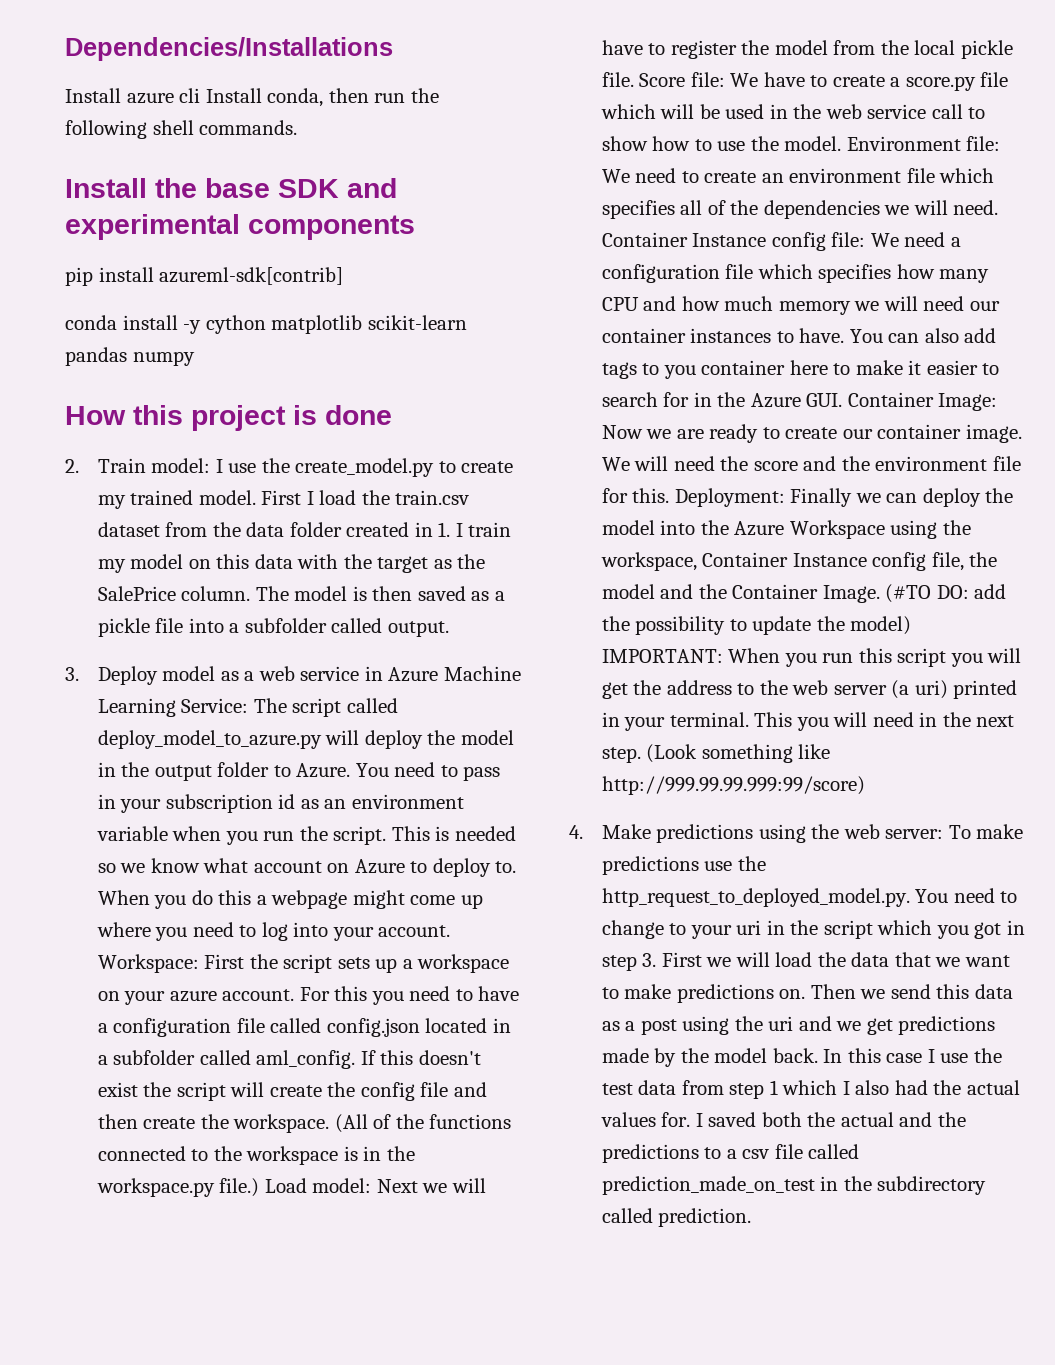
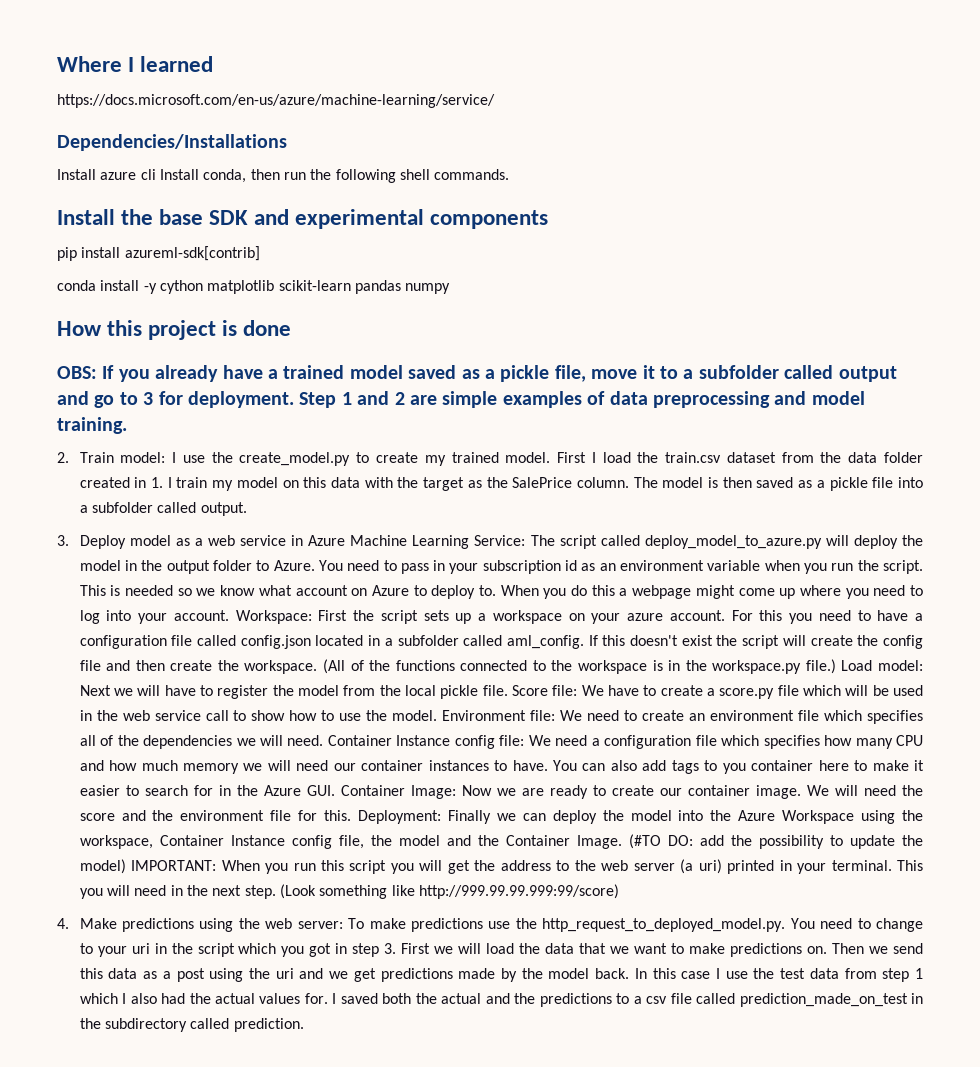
(65, 49) none -> [57,56,214,72] [57,94,495,108] Where I learned // https://docs.microsoft.com/en-us/azure/machine-learning/service/ //
(392, 415) none -> [57,365,897,382] [57,391,865,408] [57,417,127,434] // OBS: If you already have a trained model saved as a pickle file, move it to a subfolder called output and go to 3 for deployment. Step 1 and 2 are simple examples of data preprocessing and model training.

